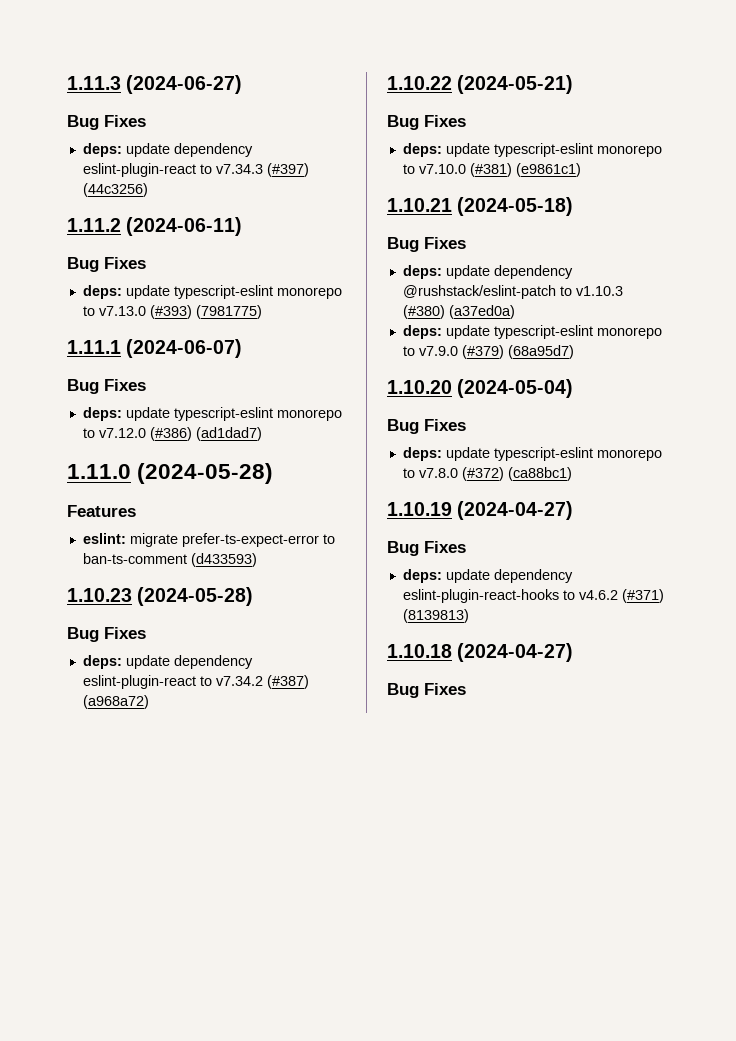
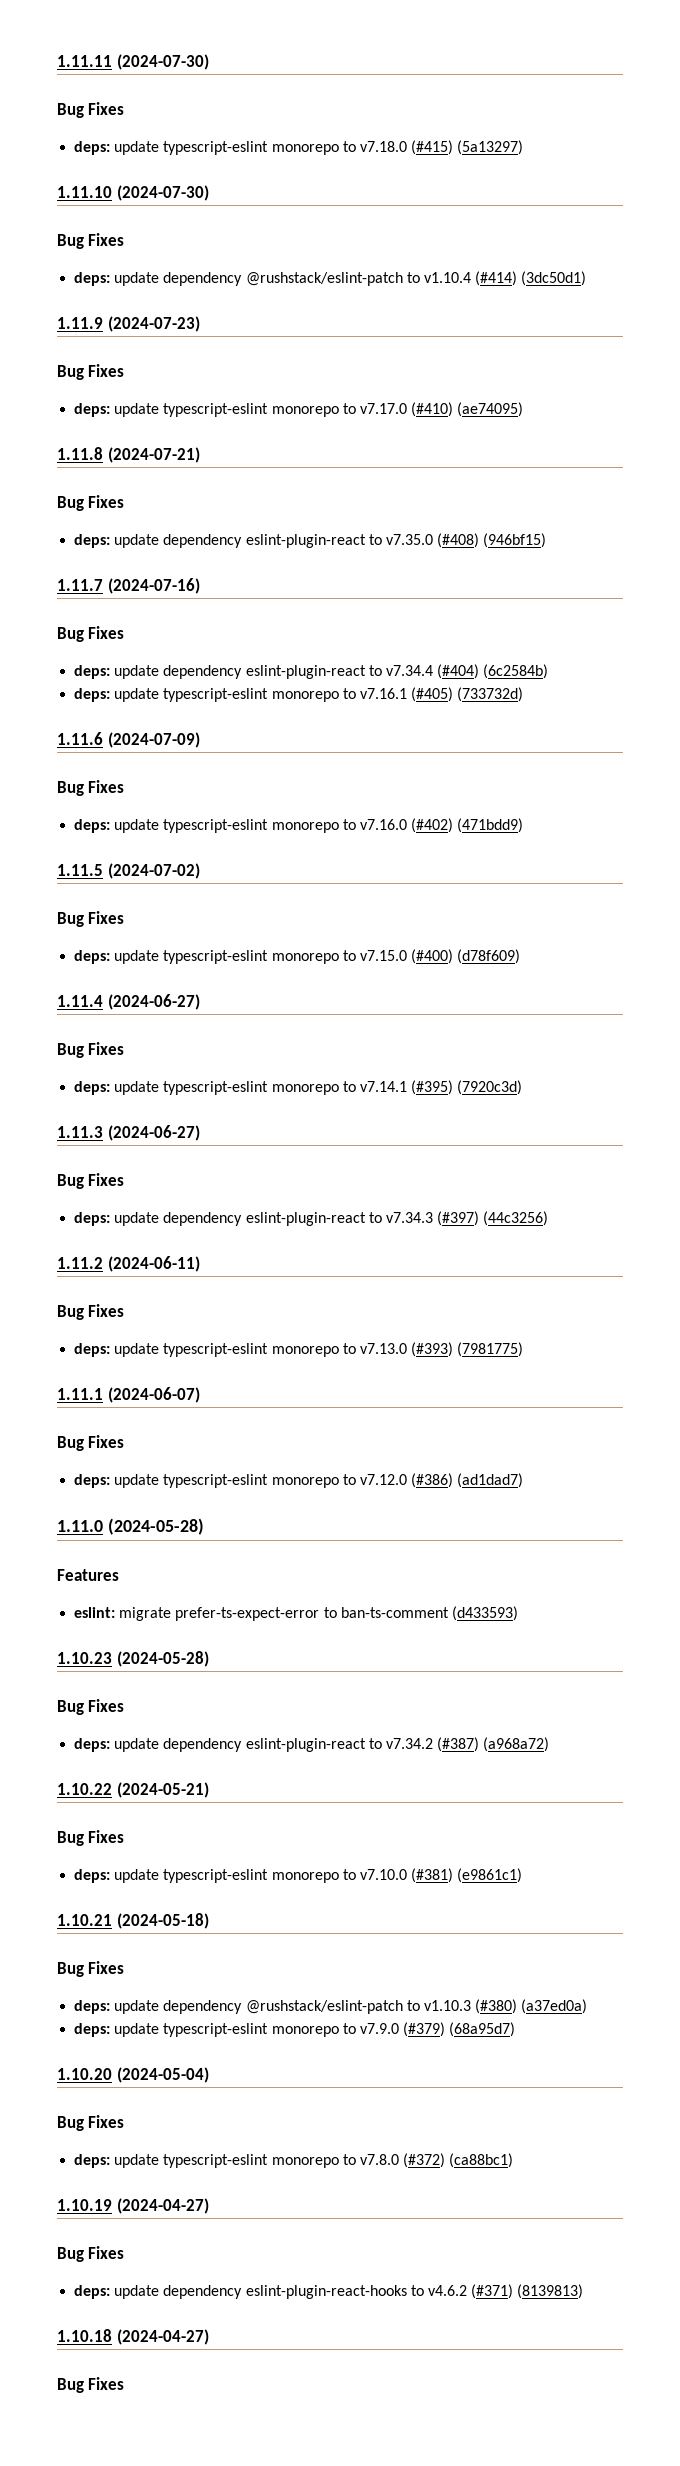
(67, 83) none -> [57,54,209,70] [57,102,125,118] [74,140,524,155] [57,185,209,201] [57,233,125,249] [74,271,587,286] [57,316,200,332] [57,364,125,380] [74,402,524,417] [57,447,200,463] [57,495,125,511] [74,533,547,548] [57,578,200,594] [57,626,125,642] [74,664,549,679] [74,687,524,702] [57,732,200,748] [57,780,125,796] [74,818,524,833] [57,863,200,879] [57,911,125,927] [74,949,521,964] [57,994,200,1010] [57,1042,125,1058] [74,1080,523,1095] 1.11.11 (2024-07-30) // Bug Fixes // deps: update typescript-eslint monorepo to v7.18.0 (#415) (5a13297) // 1.11.10 (2024-07-30) // Bug Fixes // deps: update dependency @rushstack/eslint-patch to v1.10.4 (#414) (3dc50d1) // 1.11.9 (2024-07-23) // Bug Fixes // deps: update typescript-eslint monorepo to v7.17.0 (#410) (ae74095) // 1.11.8 (2024-07-21) // Bug Fixes // deps: update dependency eslint-plugin-react to v7.35.0 (#408) (946bf15) // 1.11.7 (2024-07-16) // Bug Fixes // deps: update dependency eslint-plugin-react to v7.34.4 (#404) (6c2584b) // deps: update typescript-eslint monorepo to v7.16.1 (#405) (733732d) // 1.11.6 (2024-07-09) // Bug Fixes // deps: update typescript-eslint monorepo to v7.16.0 (#402) (471bdd9) // 1.11.5 (2024-07-02) // Bug Fixes // deps: update typescript-eslint monorepo to v7.15.0 (#400) (d78f609) // 1.11.4 (2024-06-27) // Bug Fixes // deps: update typescript-eslint monorepo to v7.14.1 (#395) (7920c3d) //

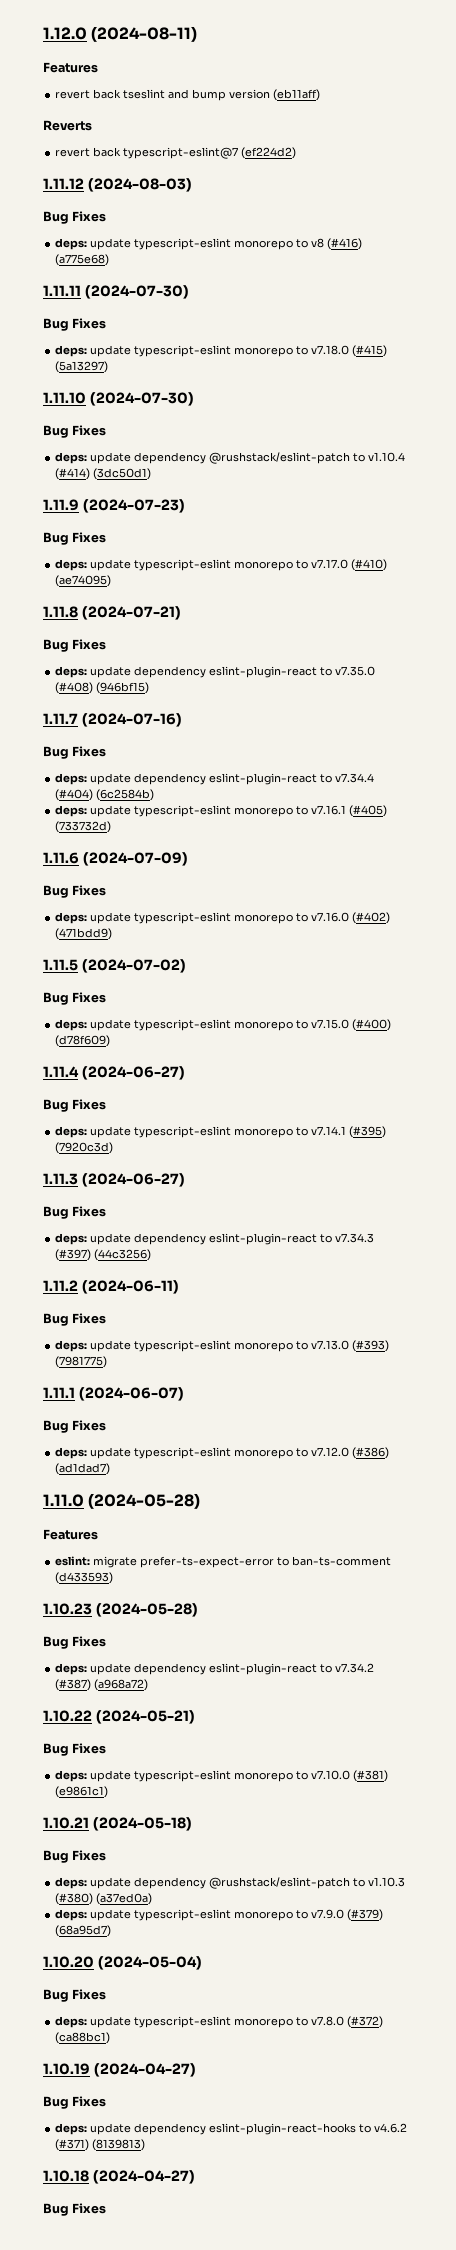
(57, 61) none -> [43,26,198,42] [43,62,98,73] [55,89,321,101] [43,120,92,131] [55,147,297,159] [43,178,192,192] [43,211,107,224] [55,238,363,250] [55,254,110,266] 1.12.0 (2024-08-11) // Features // revert back tseslint and bump version (eb11aff) // Reverts // revert back typescript-eslint@7 (ef224d2) // 1.11.12 (2024-08-03) // Bug Fixes // deps: update typescript-eslint monorepo to v8 (#416) (a775e68) //

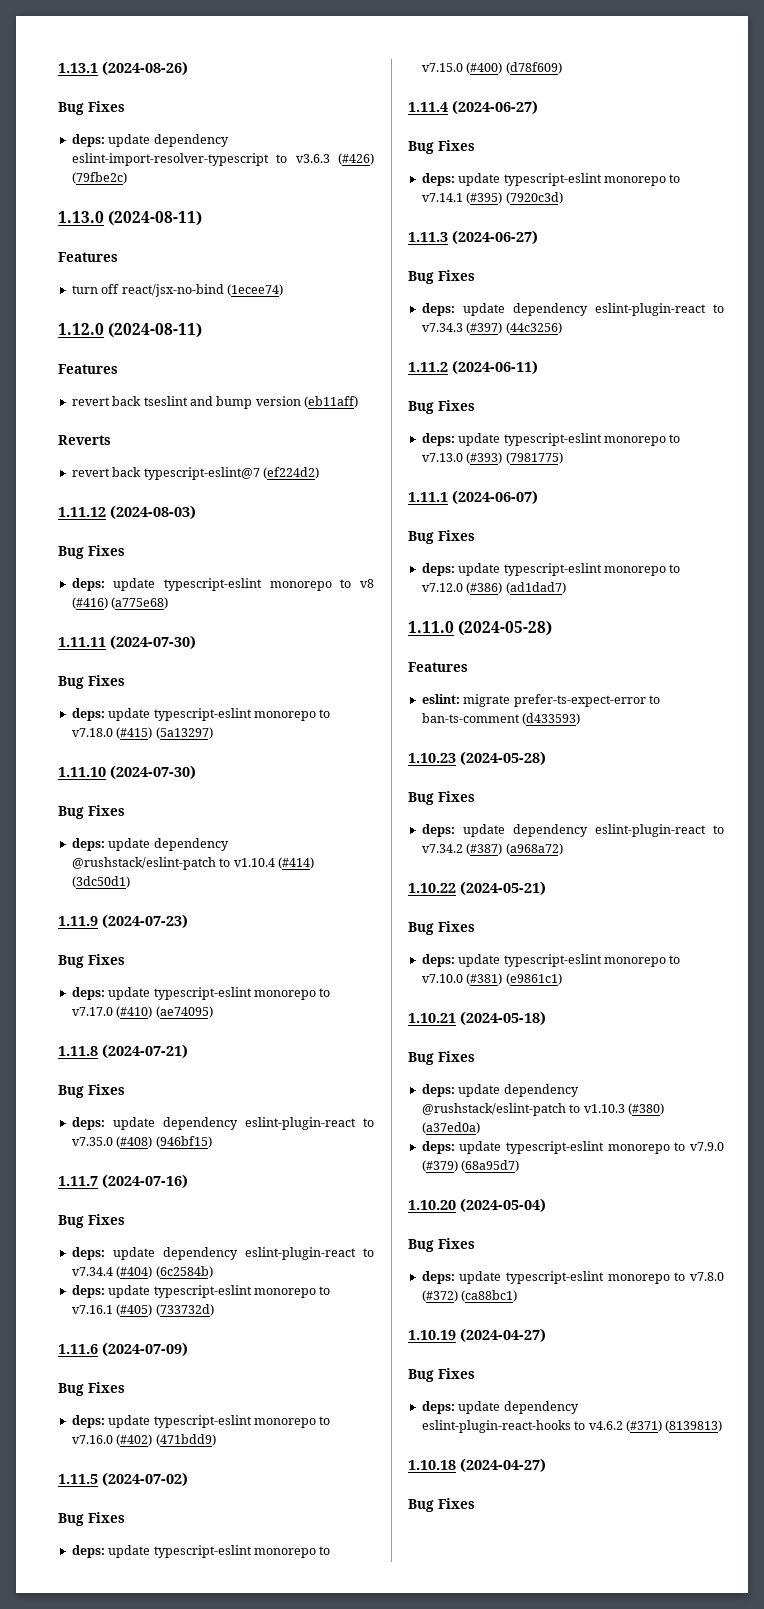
(43, 33) none -> [58,61,188,76] [58,101,125,115] [71,134,229,147] [71,153,374,166] [71,172,127,184] [58,211,203,226] [58,252,118,262] [71,284,283,297] 1.13.1 (2024-08-26) // Bug Fixes // deps: update dependency eslint-import-resolver-typescript to v3.6.3 (#426) (79fbe2c) // 1.13.0 (2024-08-11) // Features // turn off react/jsx-no-bind (1ecee74) //

